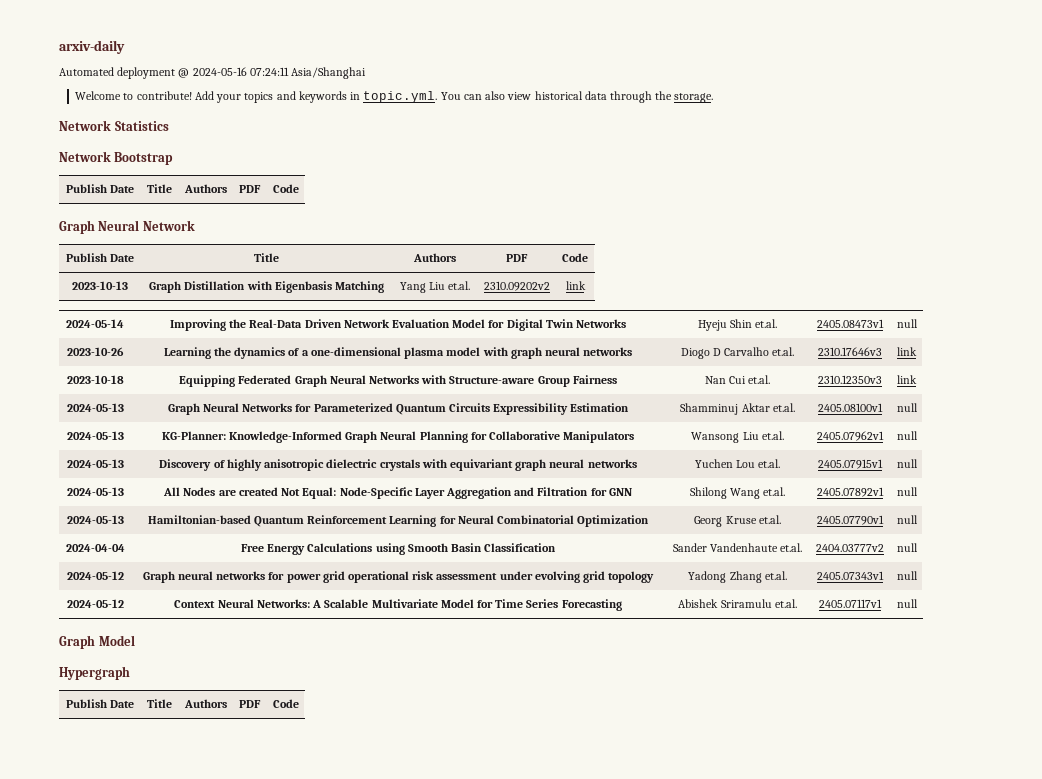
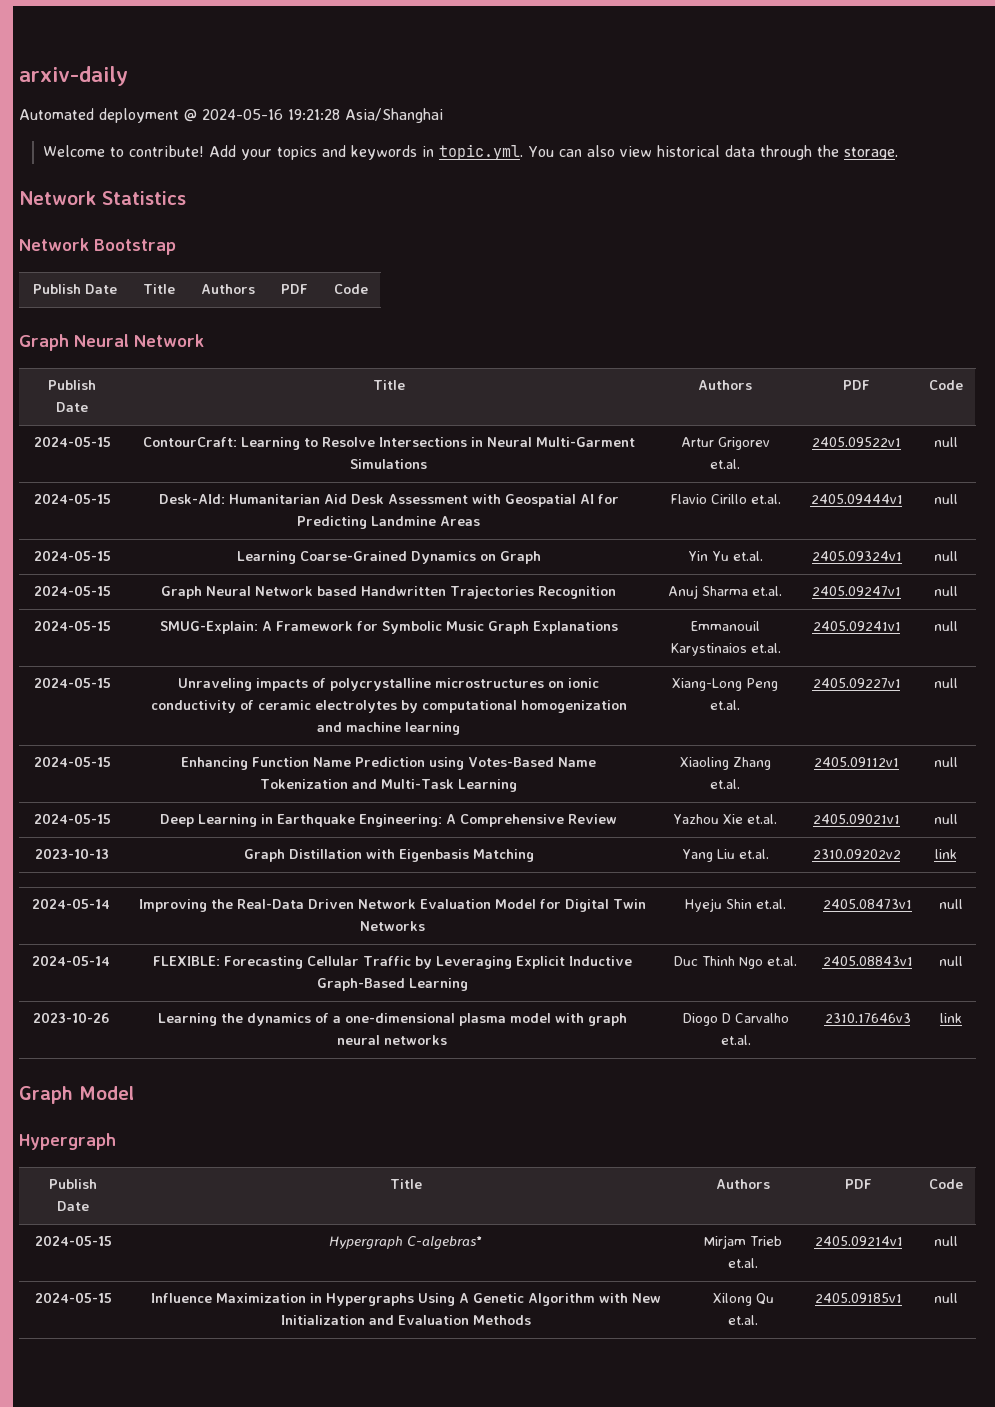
[249,67,289,76] 07:24:11 -> [288,109,340,120] 19:21:28
(588, 257) none -> [33,436,111,447] [142,437,635,450] [350,459,427,469] [680,437,770,450] [710,459,740,469] [812,437,901,447] [933,437,958,447] [33,493,111,504] [158,494,619,507] [297,516,480,529] [669,494,781,504] [810,494,903,504] [933,494,958,504] [33,550,111,561] [236,551,541,564] [687,551,763,561] [811,551,902,561] [933,551,958,561] [33,585,111,596] [161,586,616,599] [668,585,782,599] [812,586,901,596] [933,586,958,596] [33,620,111,631] [159,621,618,634] [690,621,760,631] [669,643,781,656] [812,621,901,631] [933,621,958,631] [33,677,111,688] [178,678,599,691] [150,700,627,713] [317,722,460,735] [672,678,778,691] [710,700,740,710] [812,678,901,688] [933,678,958,688] [33,756,111,767] [181,757,596,770] [260,779,517,792] [679,757,771,770] [710,779,740,789] [814,757,899,767] [933,757,958,767] [33,813,111,824] [160,814,617,827] [673,814,777,824] [813,814,900,824] [933,814,958,824] // 2024-05-15 | ContourCraft: Learning to Resolve Intersections in Neural Multi-Garment Simulations | Artur Grigorev et.al. | 2405.09522v1 | null // 2024-05-15 | Desk-AId: Humanitarian Aid Desk Assessment with Geospatial AI for Predicting Landmine Areas | Flavio Cirillo et.al. | 2405.09444v1 | null // 2024-05-15 | Learning Coarse-Grained Dynamics on Graph | Yin Yu et.al. | 2405.09324v1 | null // 2024-05-15 | Graph Neural Network based Handwritten Trajectories Recognition | Anuj Sharma et.al. | 2405.09247v1 | null // 2024-05-15 | SMUG-Explain: A Framework for Symbolic Music Graph Explanations | Emmanouil Karystinaios et.al. | 2405.09241v1 | null // 2024-05-15 | Unraveling impacts of polycrystalline microstructures on ionic conductivity of ceramic electrolytes by computational homogenization and machine learning | Xiang-Long Peng et.al. | 2405.09227v1 | null // 2024-05-15 | Enhancing Function Name Prediction using Votes-Based Name Tokenization and Multi-Task Learning | Xiaoling Zhang et.al. | 2405.09112v1 | null // 2024-05-15 | Deep Learning in Earthquake Engineering: A Comprehensive Review | Yazhou Xie et.al. | 2405.09021v1 | null
(918, 323) none -> [32,955,110,966] [152,956,632,969] [316,978,468,991] [674,956,797,969] [822,956,913,966] [938,956,963,966] // 2024-05-14 | FLEXIBLE: Forecasting Cellular Traffic by Leveraging Explicit Inductive Graph-Based Learning | Duc Thinh Ngo et.al. | 2405.08843v1 | null
[66,375,124,384] [179,375,617,387] [704,375,771,384] [818,375,882,384] [897,375,917,384] [66,403,124,412] [167,403,630,415] [680,403,795,415] [818,403,883,412] [896,403,918,412] [66,431,124,440] [161,431,635,443] [691,431,784,443] [817,431,884,441] [896,431,918,440] [66,459,124,468] [159,459,637,471] [694,459,781,468] [818,459,883,469] [896,459,918,468] [66,487,124,496] [163,487,632,499] [689,487,786,499] [817,487,884,497] [896,487,918,496] [66,515,124,524] [147,515,650,527] [694,515,781,527] [817,515,884,525] [896,515,918,524] [65,544,125,552] [240,543,557,555] [672,543,803,552] [816,544,884,552] [896,543,918,552] [66,571,124,580] [142,571,655,583] [688,571,787,583] [817,571,884,580] [896,571,918,580] [66,599,124,608] [174,599,622,611] [678,599,797,608] [819,599,882,608] [896,599,918,608] // 2023-10-18 | Equipping Federated Graph Neural Networks with Structure-aware Group Fairness | Nan Cui et.al. | 2310.12350v3 | link // 2024-05-13 | Graph Neural Networks for Parameterized Quantum Circuits Expressibility Estimation | Shamminuj Aktar et.al. | 2405.08100v1 | null // 2024-05-13 | KG-Planner: Knowledge-Informed Graph Neural Planning for Collaborative Manipulators | Wansong Liu et.al. | 2405.07962v1 | null // 2024-05-13 | Discovery of highly anisotropic dielectric crystals with equivariant graph neural networks | Yuchen Lou et.al. | 2405.07915v1 | null // 2024-05-13 | All Nodes are created Not Equal: Node-Specific Layer Aggregation and Filtration for GNN | Shilong Wang et.al. | 2405.07892v1 | null // 2024-05-13 | Hamiltonian-based Quantum Reinforcement Learning for Neural Combinatorial Optimization | Georg Kruse et.al. | 2405.07790v1 | null // 2024-04-04 | Free Energy Calculations using Smooth Basin Classification | Sander Vandenhaute et.al. | 2404.03777v2 | null // 2024-05-12 | Graph neural networks for power grid operational risk assessment under evolving grid topology | Yadong Zhang et.al. | 2405.07343v1 | null // 2024-05-12 | Context Neural Networks: A Scalable Multivariate Model for Time Series Forecasting | Abishek Sriramulu et.al. | 2405.07117v1 | null -> (962, 1018) none
(299, 703) none -> [34,1235,112,1246] [329,1236,482,1250] [704,1235,782,1249] [728,1258,758,1268] [814,1236,903,1246] [933,1236,958,1246] [34,1292,112,1303] [150,1293,661,1306] [280,1315,531,1325] [712,1293,774,1306] [728,1315,758,1325] [815,1293,902,1303] [933,1293,958,1303] // 2024-05-15 | Hypergraph C-algebras* | Mirjam Trieb et.al. | 2405.09214v1 | null // 2024-05-15 | Influence Maximization in Hypergraphs Using A Genetic Algorithm with New Initialization and Evaluation Methods | Xilong Qu et.al. | 2405.09185v1 | null

